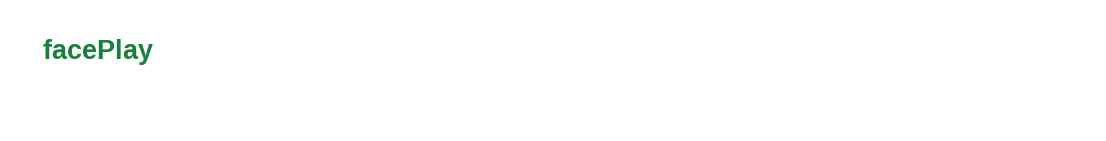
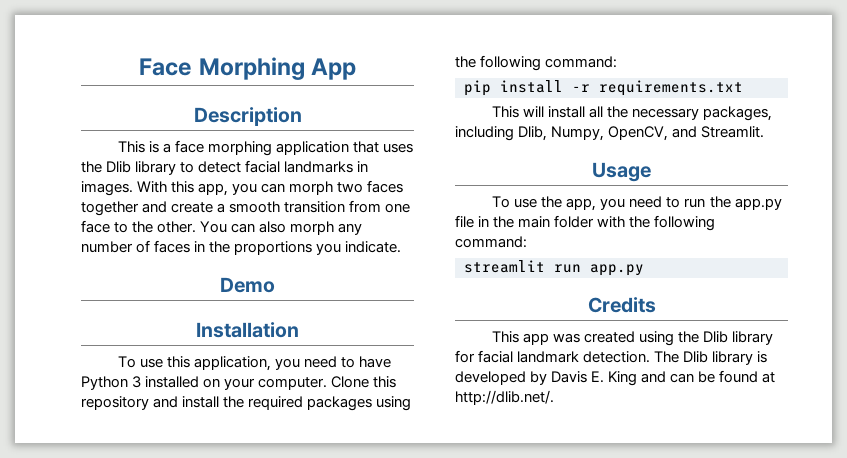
[43,39,153,65] facePlay -> [139,57,356,80] [193,107,302,126] [118,140,414,156] [81,160,369,175] [81,180,404,196] [81,200,411,216] [81,220,363,235] [81,240,402,255] [220,277,275,293] [196,322,299,338] [118,356,392,371] [81,376,397,390] [81,396,412,411] [455,55,618,71] [464,80,743,96] [492,106,773,121] [455,126,765,141] [592,162,651,182] [492,196,782,211] [455,215,716,231] [455,236,527,248] [464,260,644,276] [587,297,656,313] [492,331,774,346] [455,350,768,365] [455,370,776,386] [455,390,554,405] Face Morphing App // Description // This is a face morphing application that uses the Dlib library to detect facial landmarks in images. With this app, you can morph two faces together and create a smooth transition from one face to the other. You can also morph any number of faces in the proportions you indicate. // Demo // Installation // To use this application, you need to have Python 3 installed on your computer. Clone this repository and install the required packages using the following command: // pip install -r requirements.txt // This will install all the necessary packages, including Dlib, Numpy, OpenCV, and Streamlit. // Usage // To use the app, you need to run the app.py file in the main folder with the following command: // streamlit run app.py // Credits // This app was created using the Dlib library for facial landmark detection. The Dlib library is developed by Davis E. King and can be found at http://dlib.net/.

